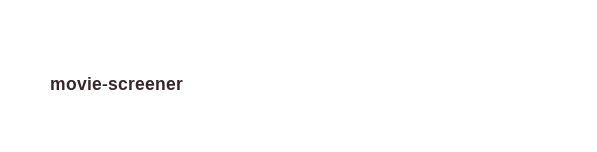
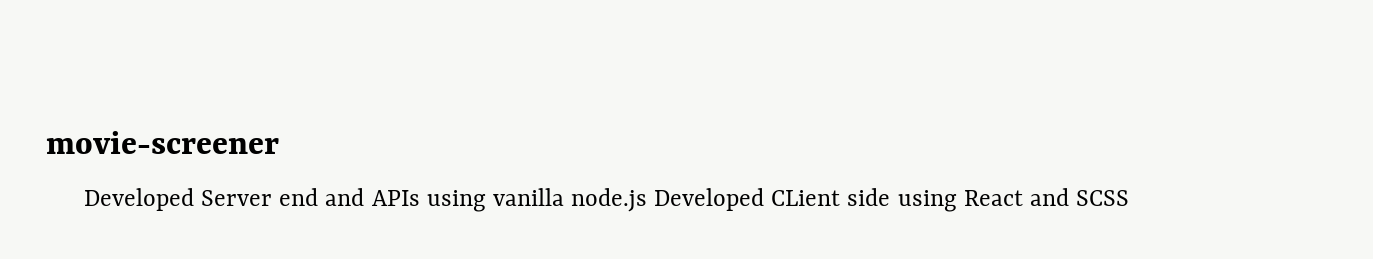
(183, 83) none -> [83,188,1130,212] // Developed Server end and APIs using vanilla node.js Developed CLient side using React and SCSS

